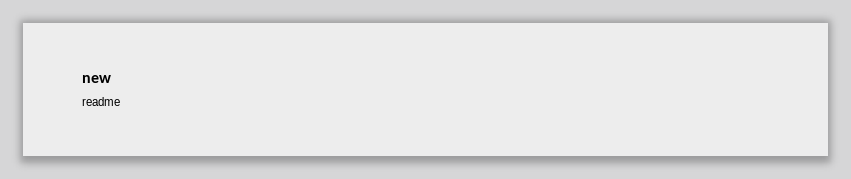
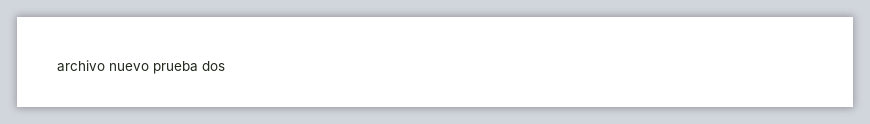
[82,75,111,83] [82,97,120,106] new // readme -> [57,60,225,74] archivo nuevo prueba dos

